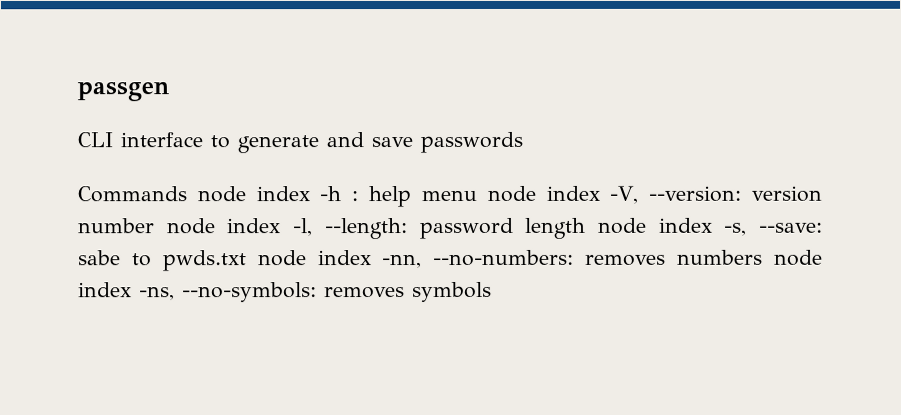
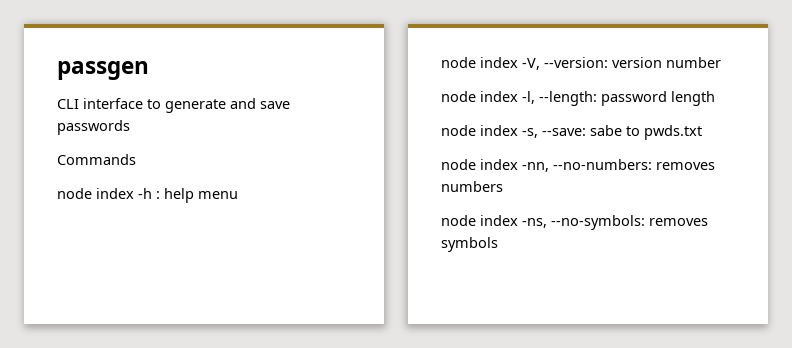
(187, 194) none -> (136, 159) //
(477, 195) none -> (238, 195) //
(155, 226) none -> (721, 62) //
(587, 228) none -> (715, 98) //
(247, 261) none -> (702, 132) //
(764, 257) none -> (503, 186) //

